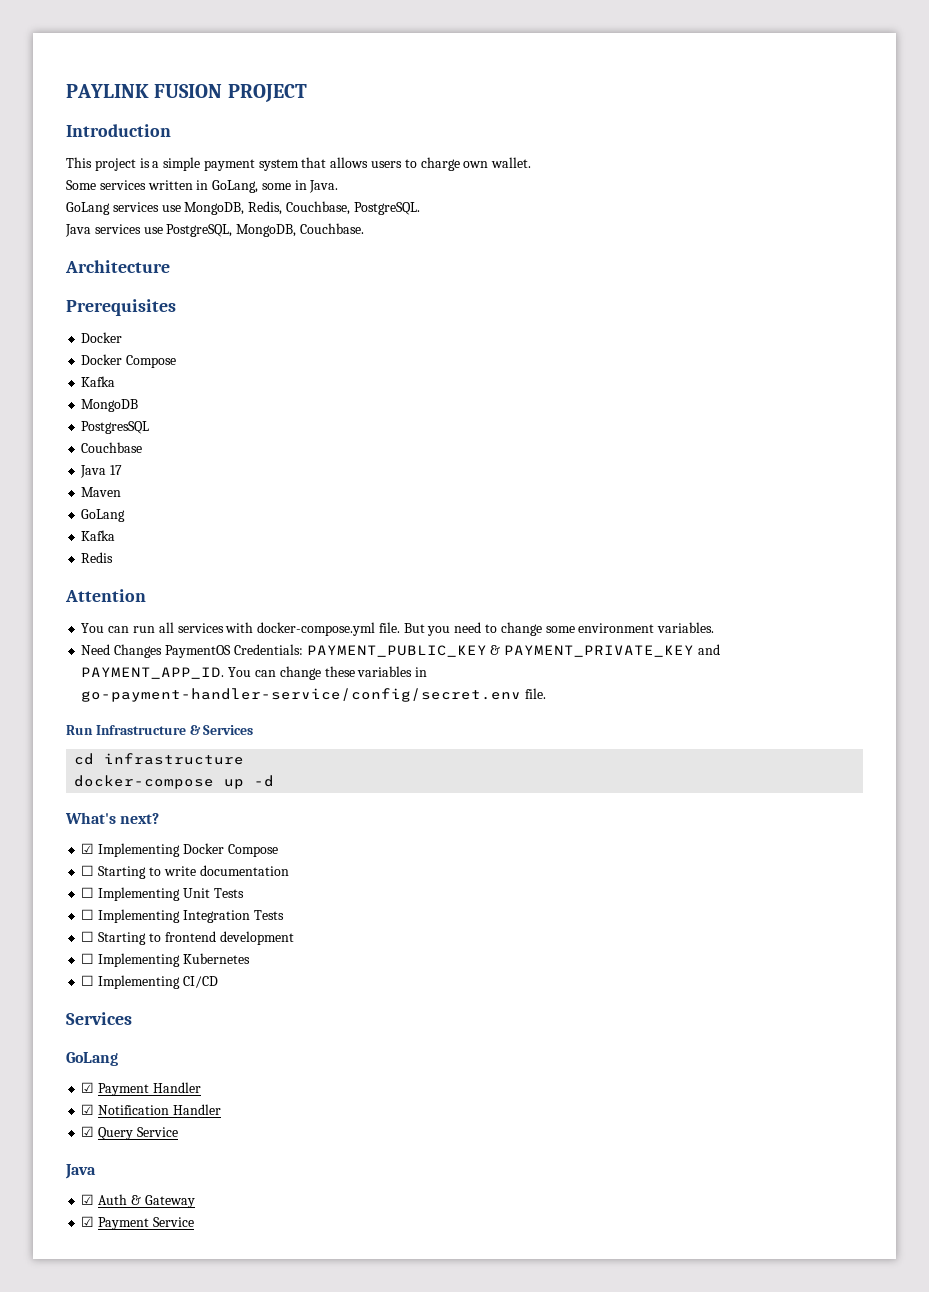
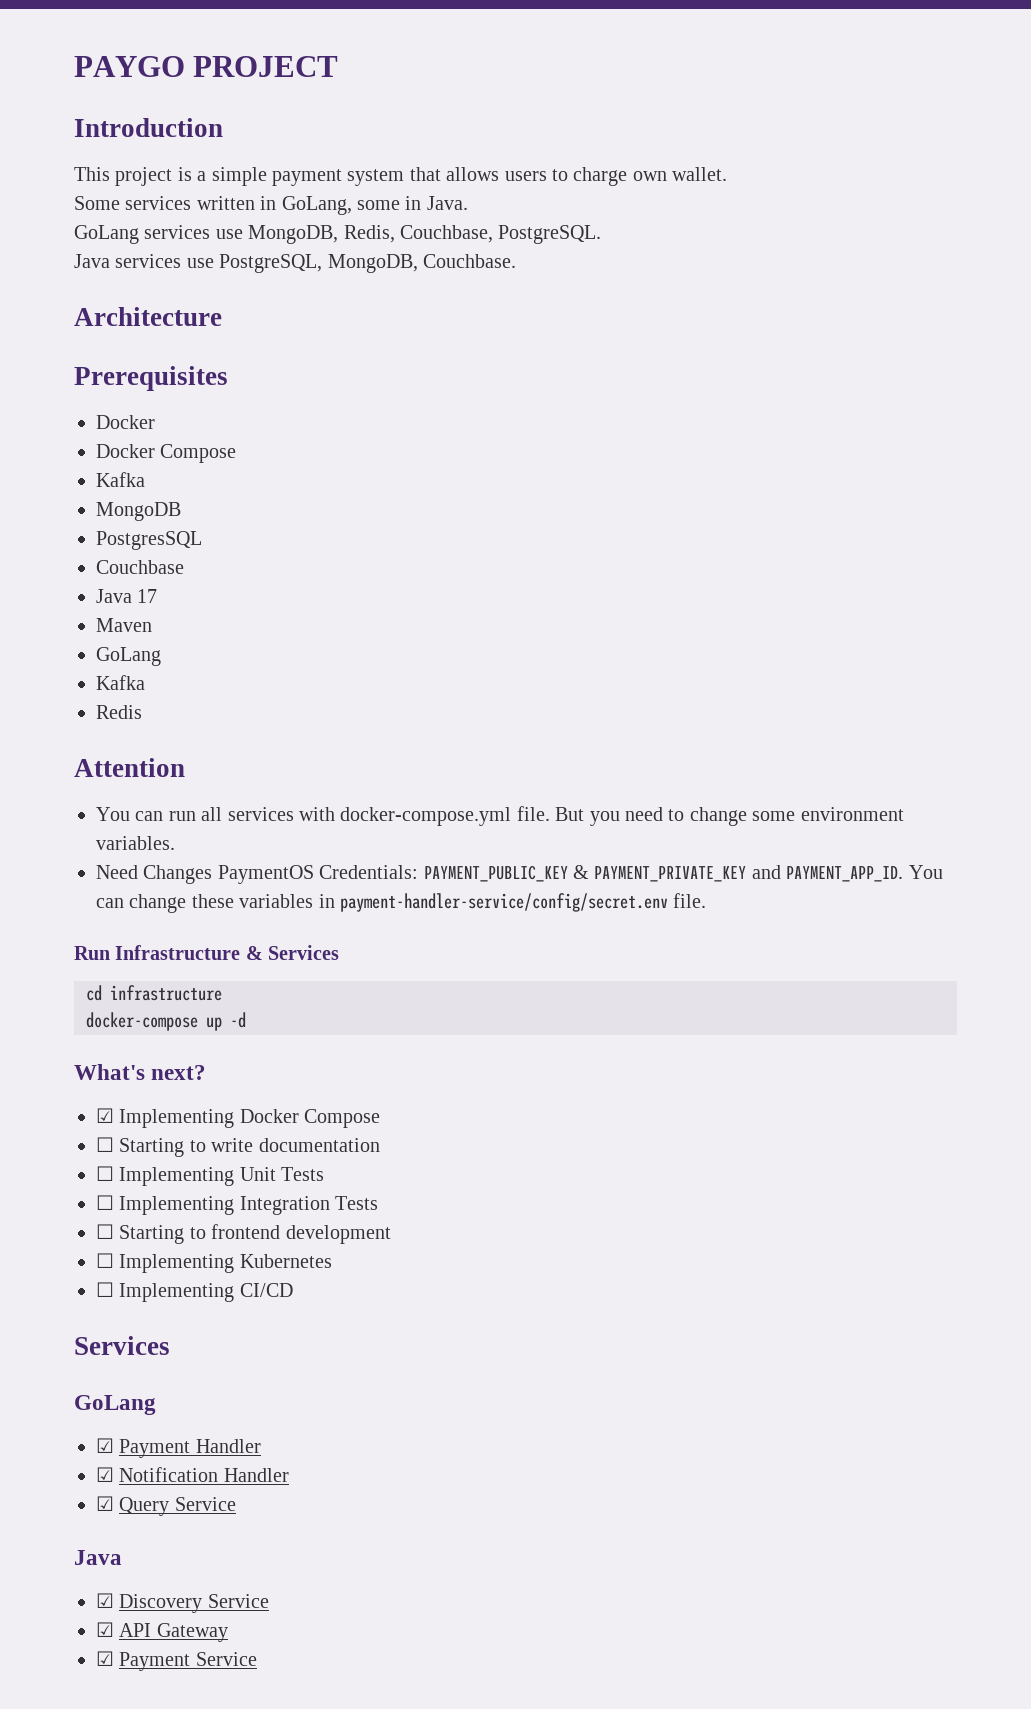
[66,84,223,98] PAYLINK FUSION -> [74,56,185,77] PAYGO
[81,688,522,702] go-payment-handler-service/config/secret.env -> [340,893,668,912] payment-handler-service/config/secret.env
[98,1194,141,1205] Auth & -> [119,1594,269,1613] [96,1622,152,1637] Discovery Service // ☑ API

